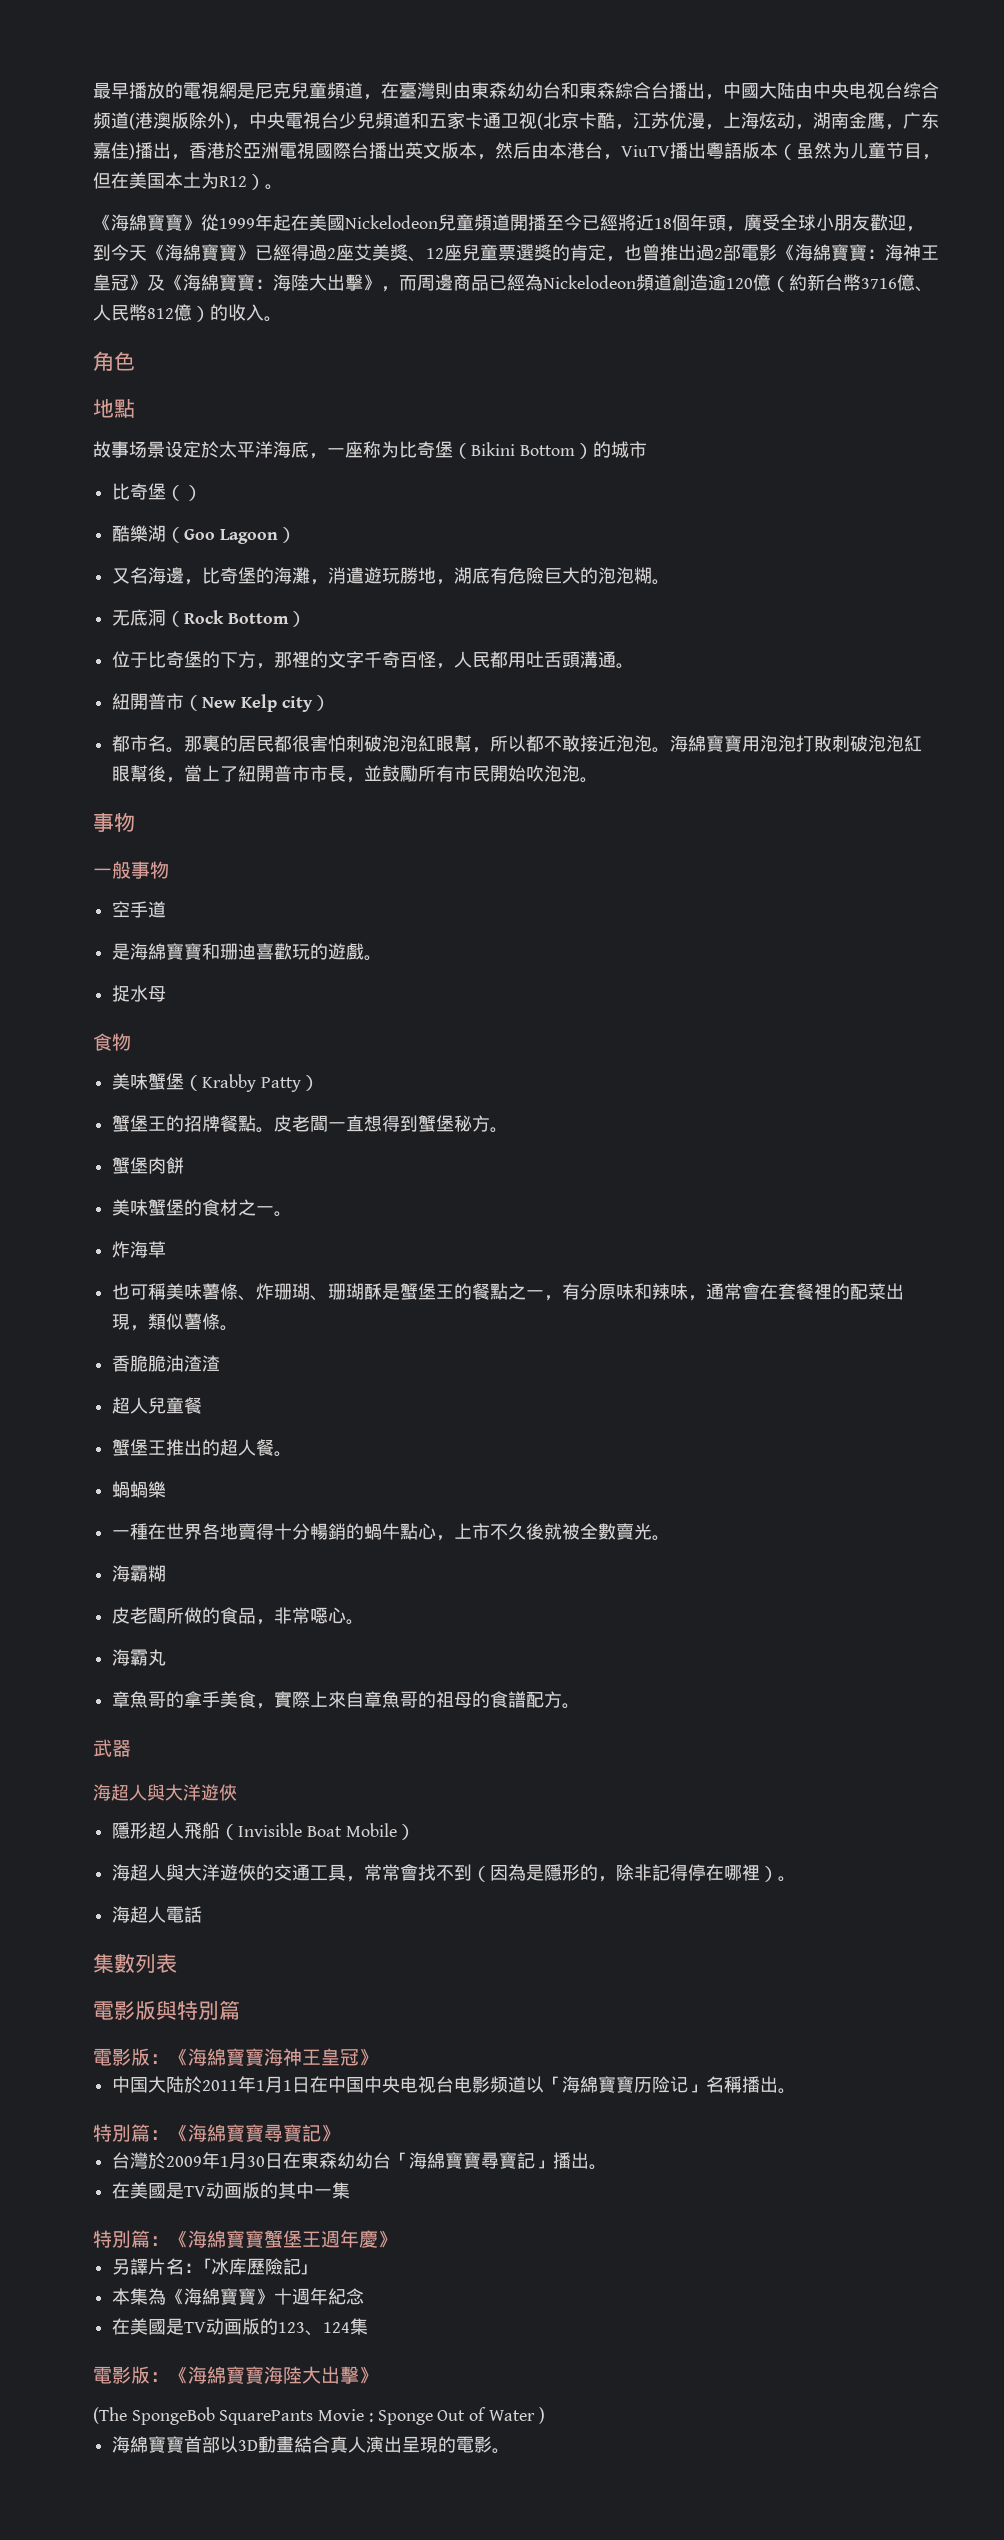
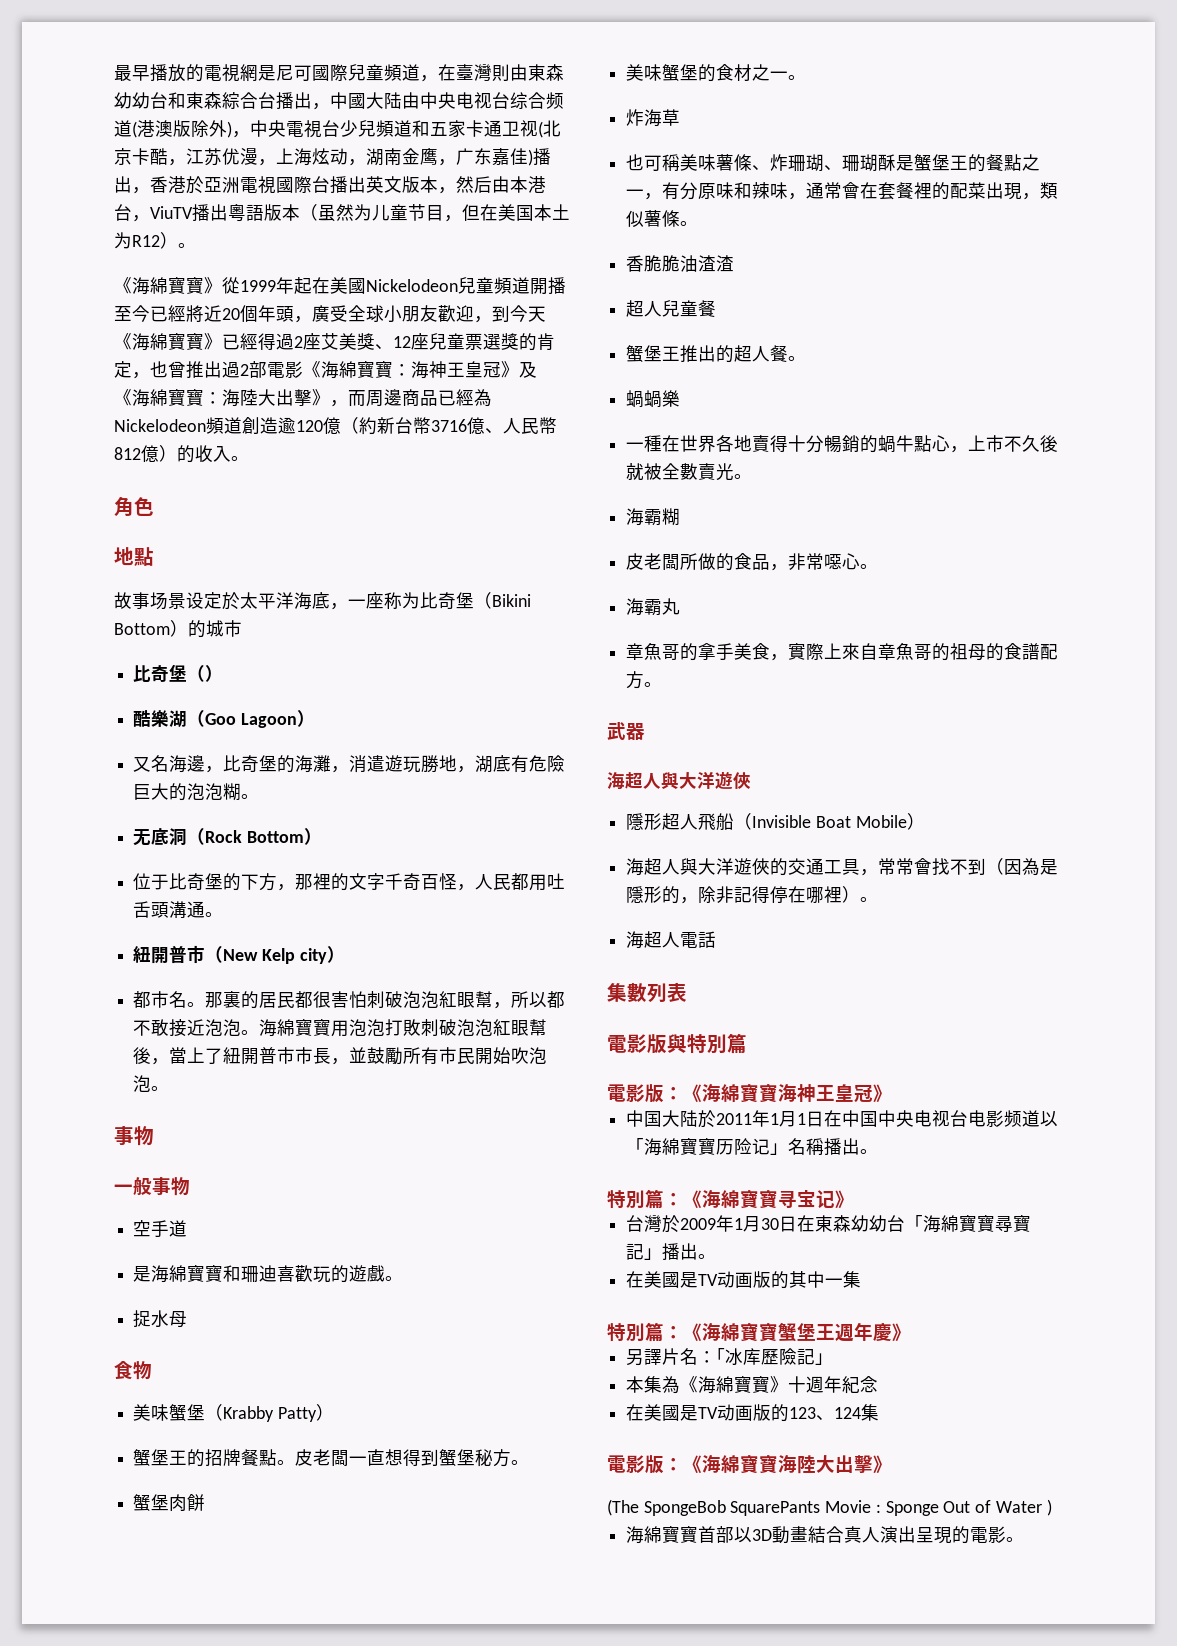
[273,82,291,99] 克 -> [294,64,348,82] 可國際
[654,218,672,229] 18 -> [222,308,240,320] 20
[264,2124,321,2142] 尋寶記 -> [778,1190,835,1209] 寻宝记

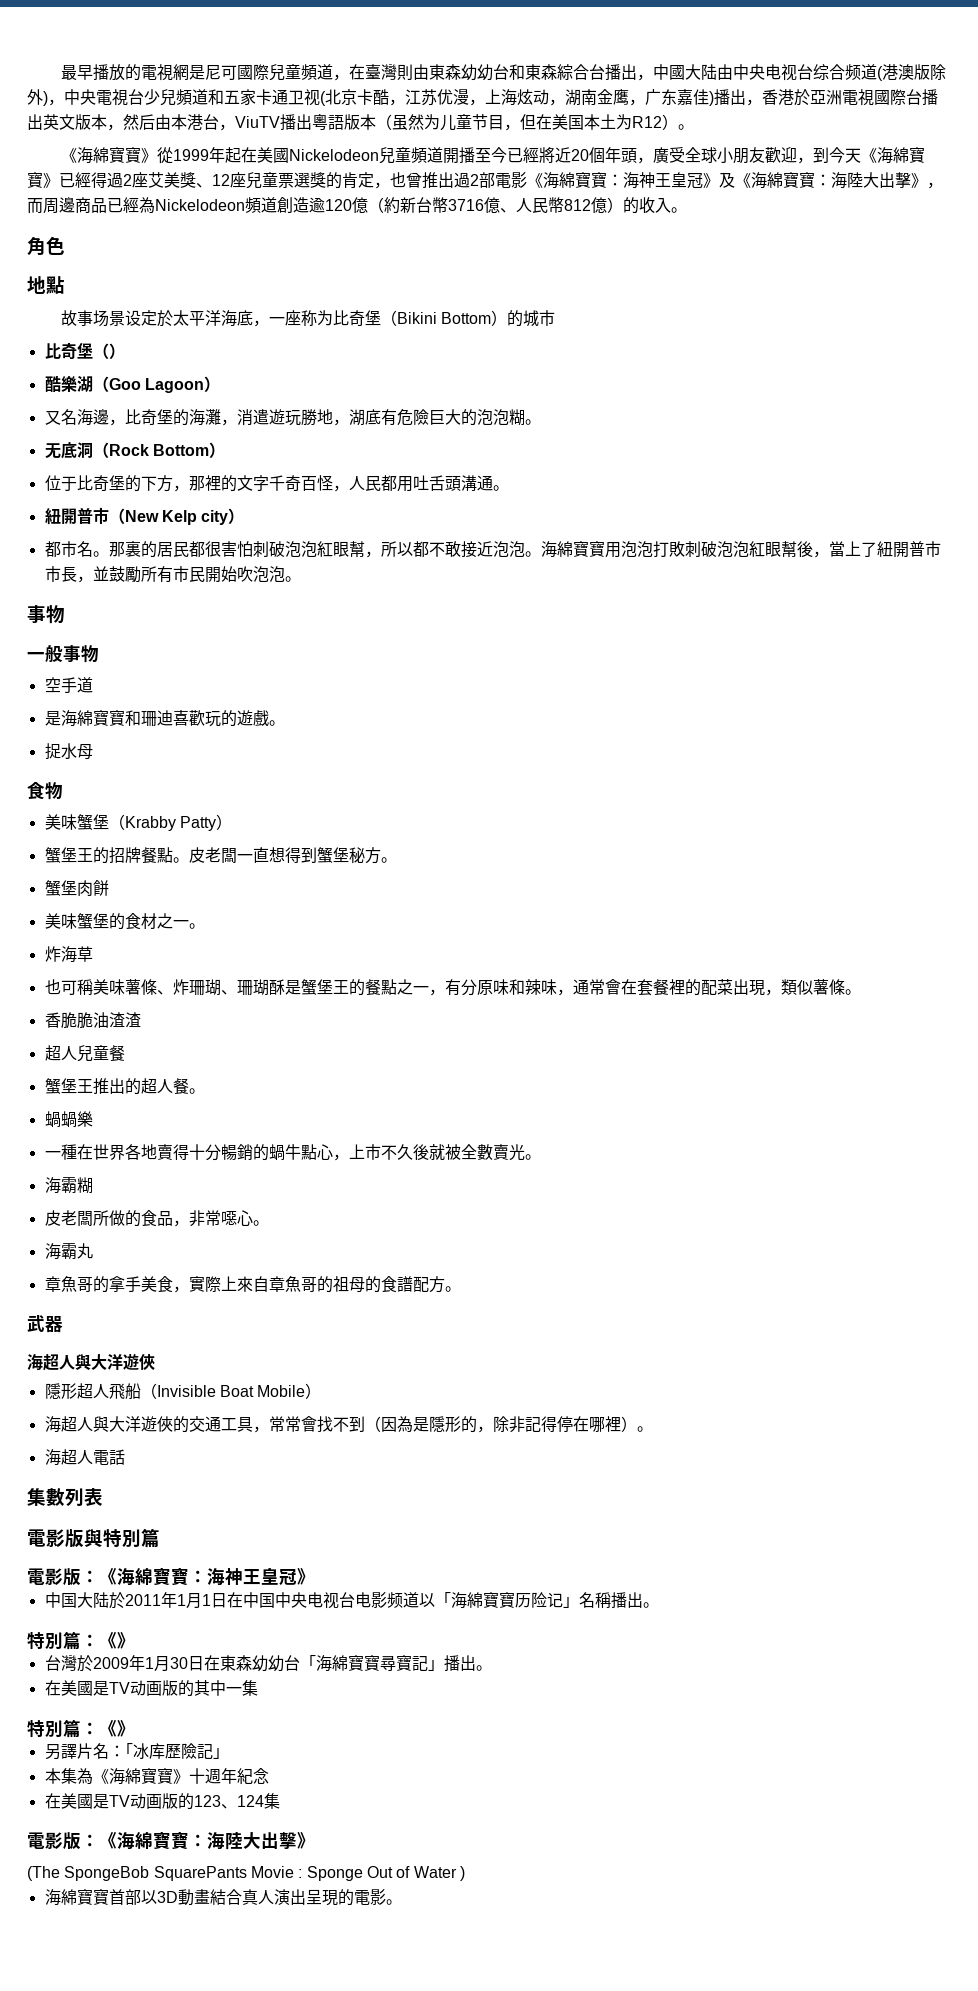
(778, 1093) none -> [189,1570,207,1583] ：
[702,1190,835,1209] 海綿寶寶寻宝记 -> (117, 1640) none
[702,1322,892,1342] 海綿寶寶蟹堡王週年慶 -> (117, 1728) none
(778, 1464) none -> [189,1834,207,1847] ：

